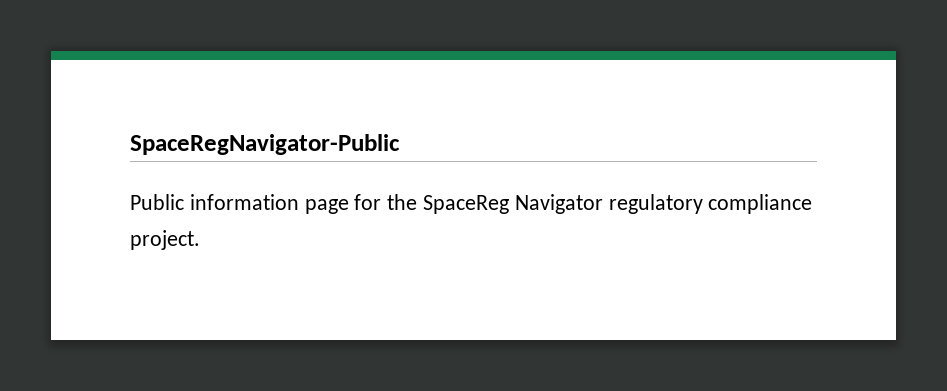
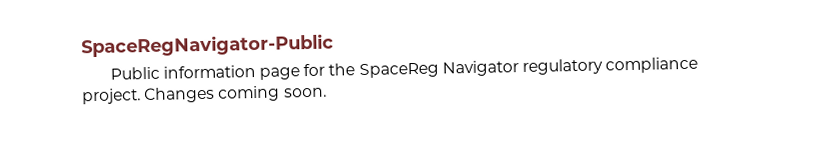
(200, 240) none -> [144,85,327,104] Changes coming soon.

